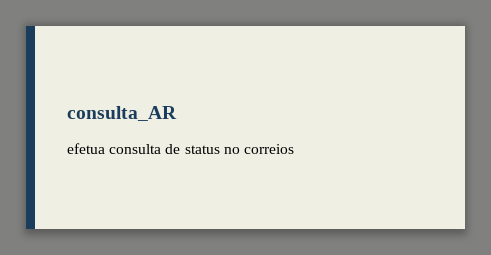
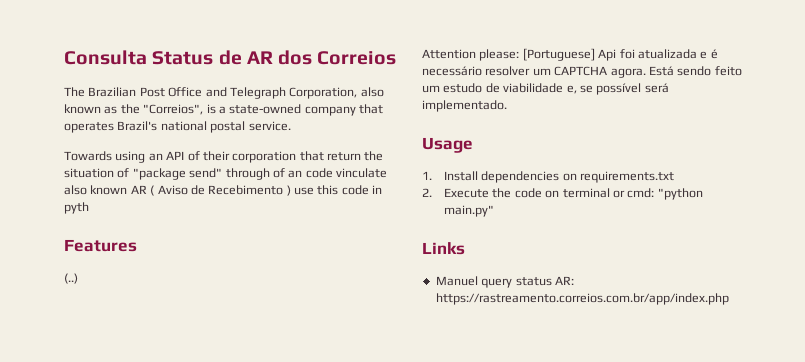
[67,106,177,121] [67,143,294,154] consulta_AR // efetua consulta de status no correios -> [64,50,397,65] [64,87,384,99] [64,104,383,116] [64,121,291,133] [64,151,384,163] [64,168,387,180] [64,185,383,196] [64,202,89,214] [64,239,137,252] [64,273,78,284] [422,48,718,61] [422,66,742,78] [422,83,669,95] [422,100,507,112] [422,137,473,153] [422,171,675,183] [422,188,703,200] [444,205,495,217] [422,242,465,255] [435,276,574,288] [435,293,729,305] Consulta Status de AR dos Correios // The Brazilian Post Office and Telegraph Corporation, also known as the "Correios", is a state-owned company that operates Brazil's national postal service. // Towards using an API of their corporation that return the situation of "package send" through of an code vinculate also known AR ( Aviso de Recebimento ) use this code in pyth // Features // (..) // Attention please: [Portuguese] Api foi atualizada e é necessário resolver um CAPTCHA agora. Está sendo feito um estudo de viabilidade e, se possível será implementado. // Usage // 1. Install dependencies on requirements.txt // 2. Execute the code on terminal or cmd: "python main.py" // Links // Manuel query status AR: https://rastreamento.correios.com.br/app/index.php

